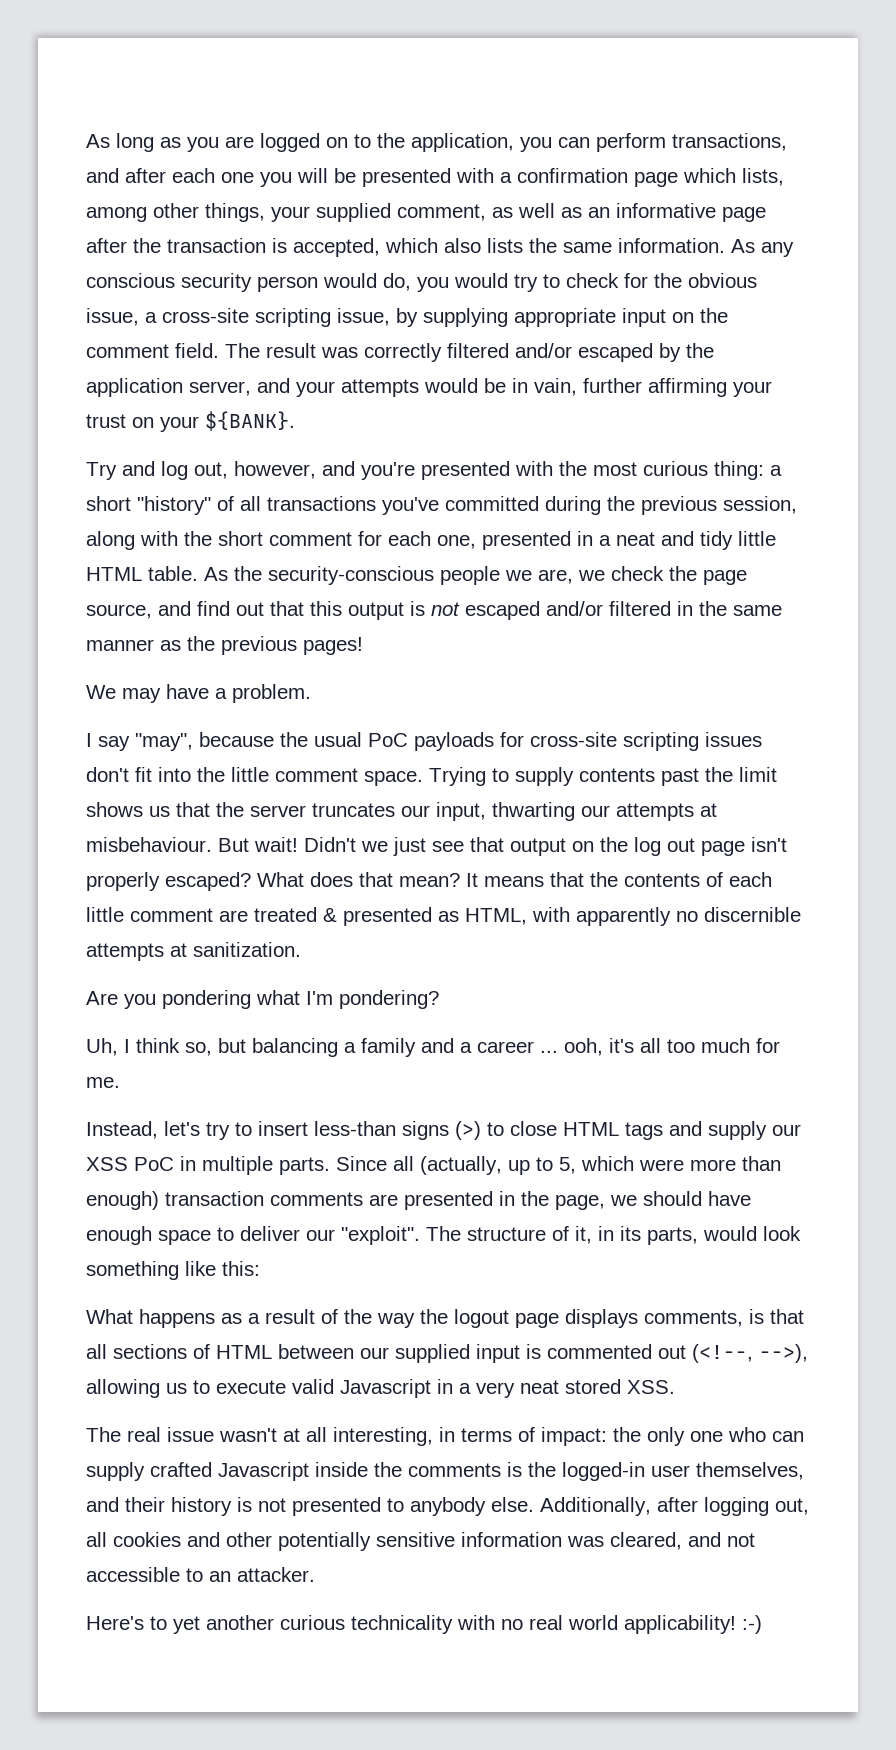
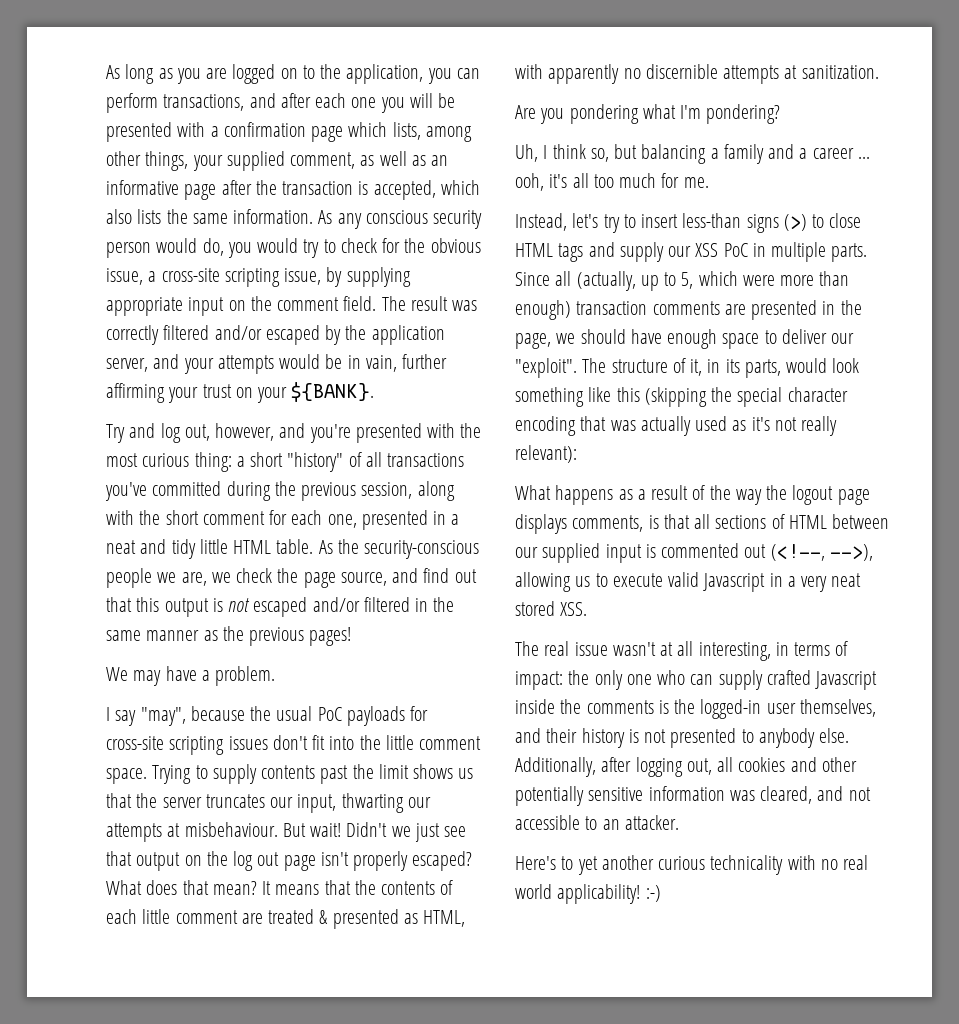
[222,1261,260,1276] this: -> [616,387,848,407] [515,416,838,436] [515,445,577,463] this (skipping the special character encoding that was actually used as it's not really relevant):

